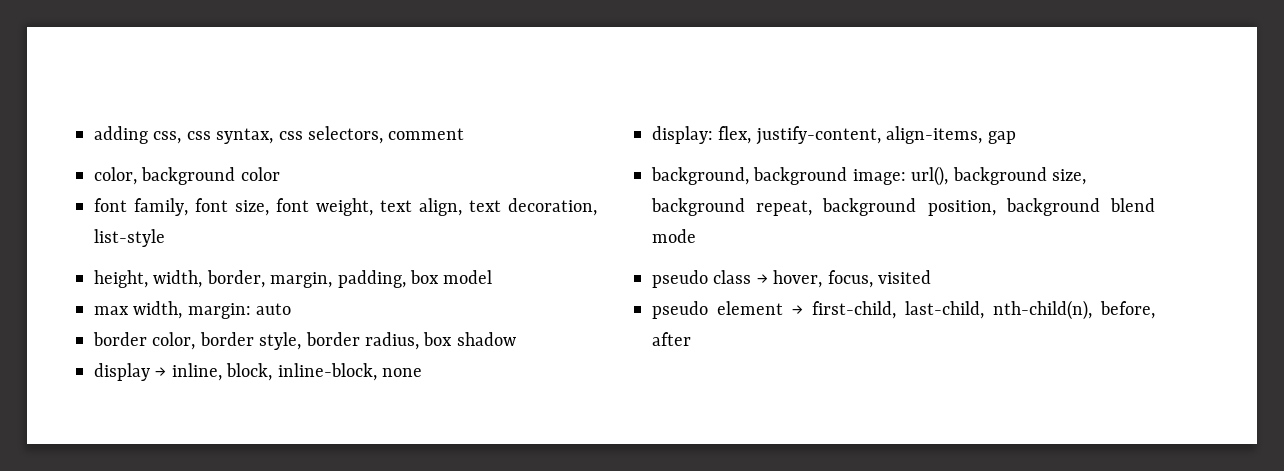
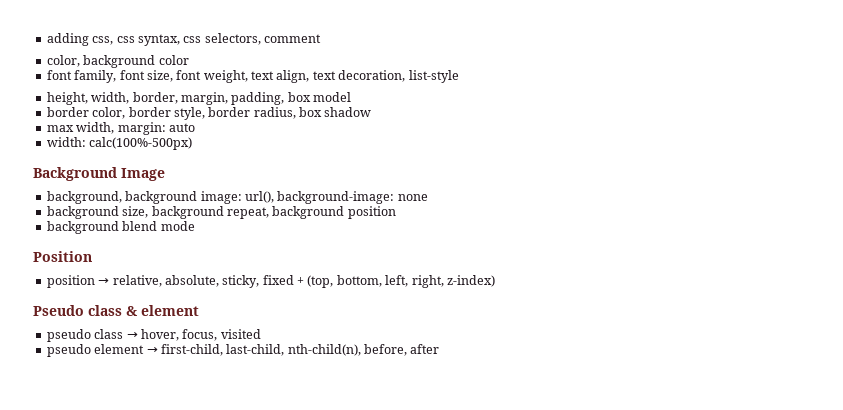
[94,301,292,319] // max width, margin: auto -> (351, 97) none
[94,363,422,381] [652,126,1016,145] display → inline, block, inline-block, none // display: flex, justify-content, align-items, gap -> [46,122,195,135] [46,137,193,150] [33,167,165,181] max width, margin: auto // width: calc(100%-500px) // Background Image
(949, 176) none -> [277,191,428,204] background-image: none //
[927,200,996,216] position, -> [347,206,396,219] position //
(696, 236) none -> [33,251,92,262] [46,275,495,288] [33,305,199,316] // Position // position → relative, absolute, sticky, fixed + (top, bottom, left, right, z-index) // Pseudo class & element

